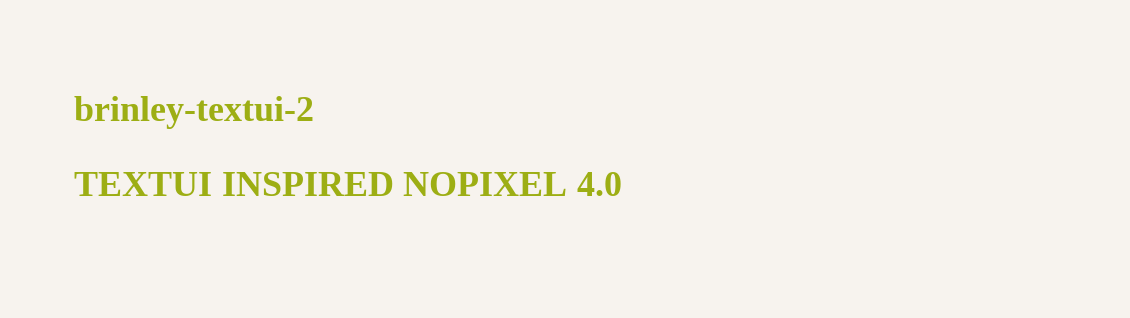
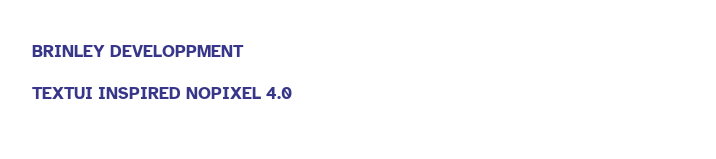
[74,96,314,129] brinley-textui-2 -> [32,45,244,57] BRINLEY DEVELOPPMENT

